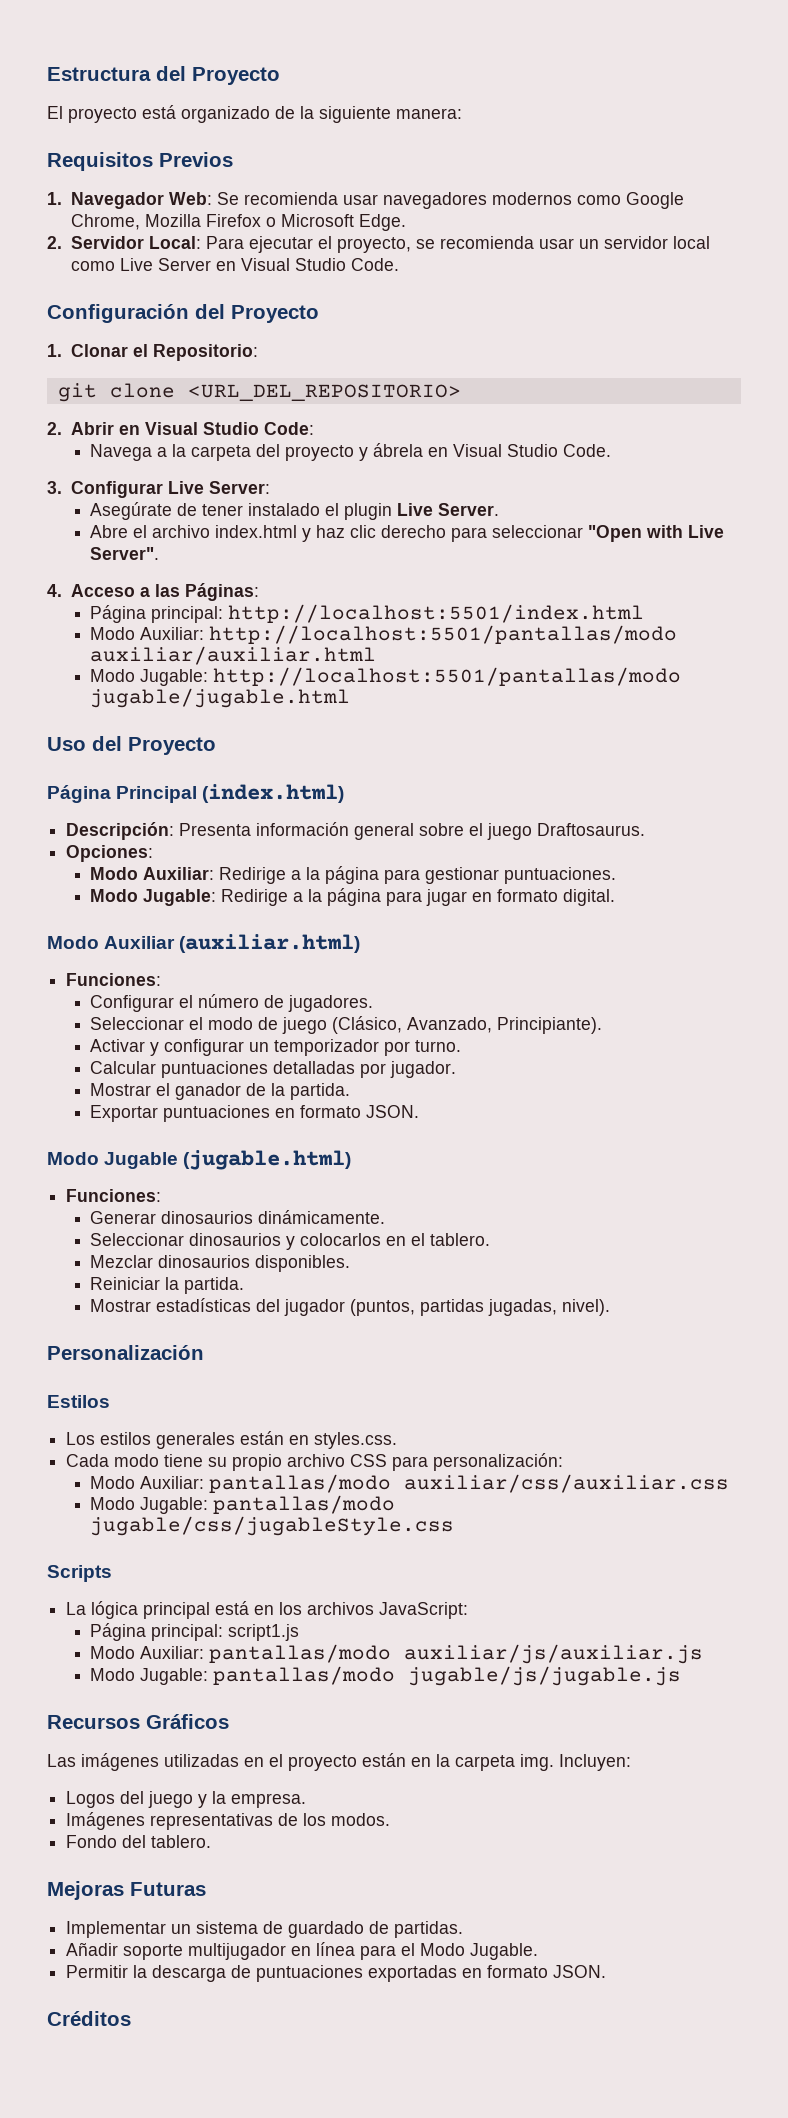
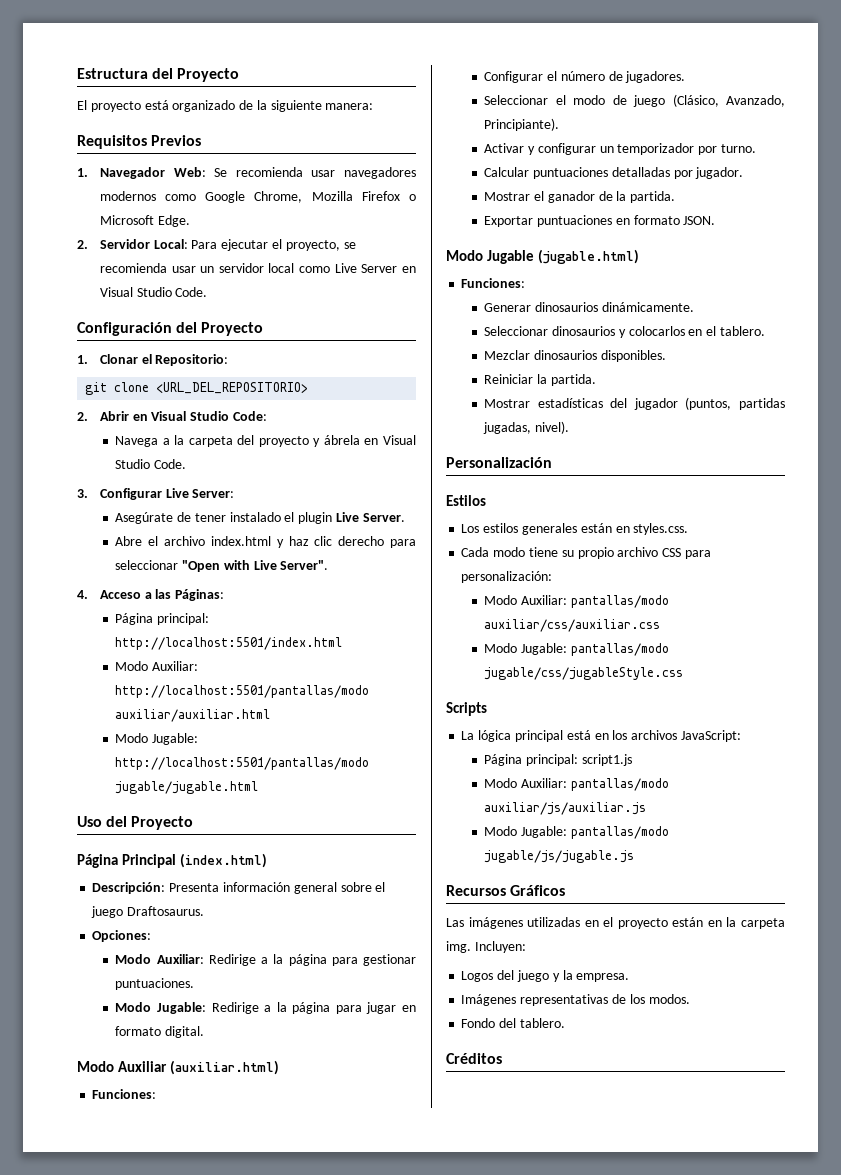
[47,1881,206,1900] [66,1921,464,1938] [66,1942,539,1960] [66,1965,607,1982] // Mejoras Futuras // Implementar un sistema de guardado de partidas. // Añadir soporte multijugador en línea para el Modo Jugable. // Permitir la descarga de puntuaciones exportadas en formato JSON. -> (565, 1023) none

